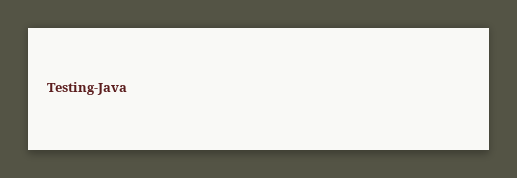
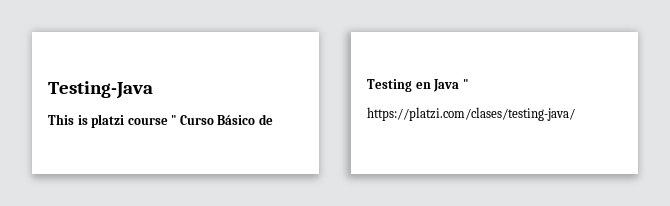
(127, 88) none -> [48,114,273,128] [367,79,468,92] [367,107,575,121] // This is platzi course " Curso Básico de Testing en Java " // https://platzi.com/clases/testing-java/

